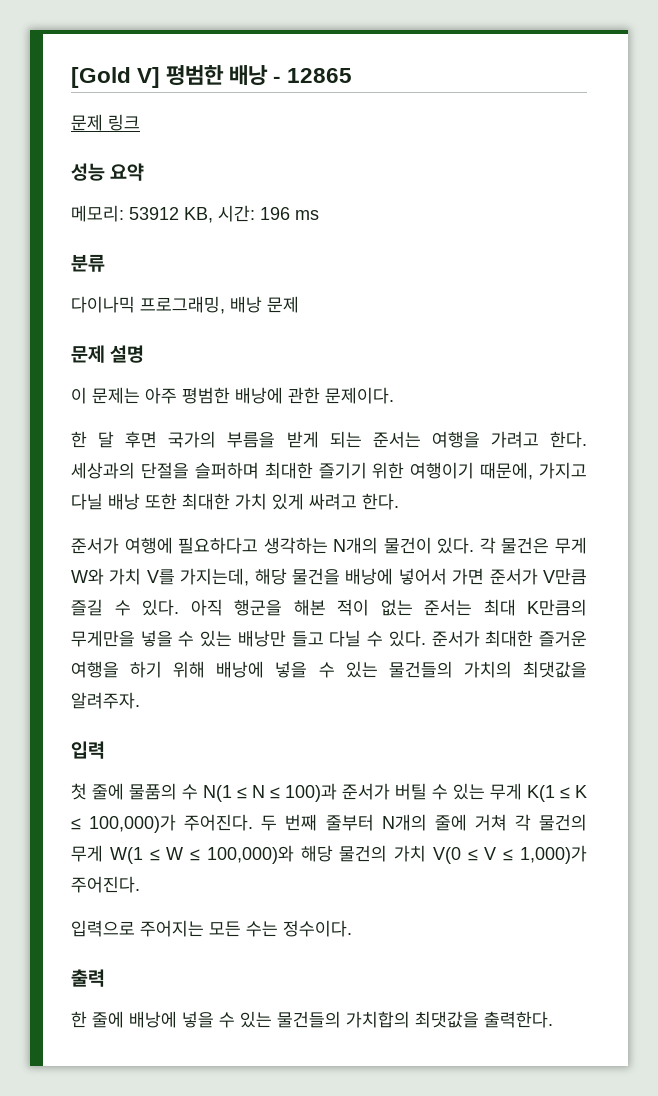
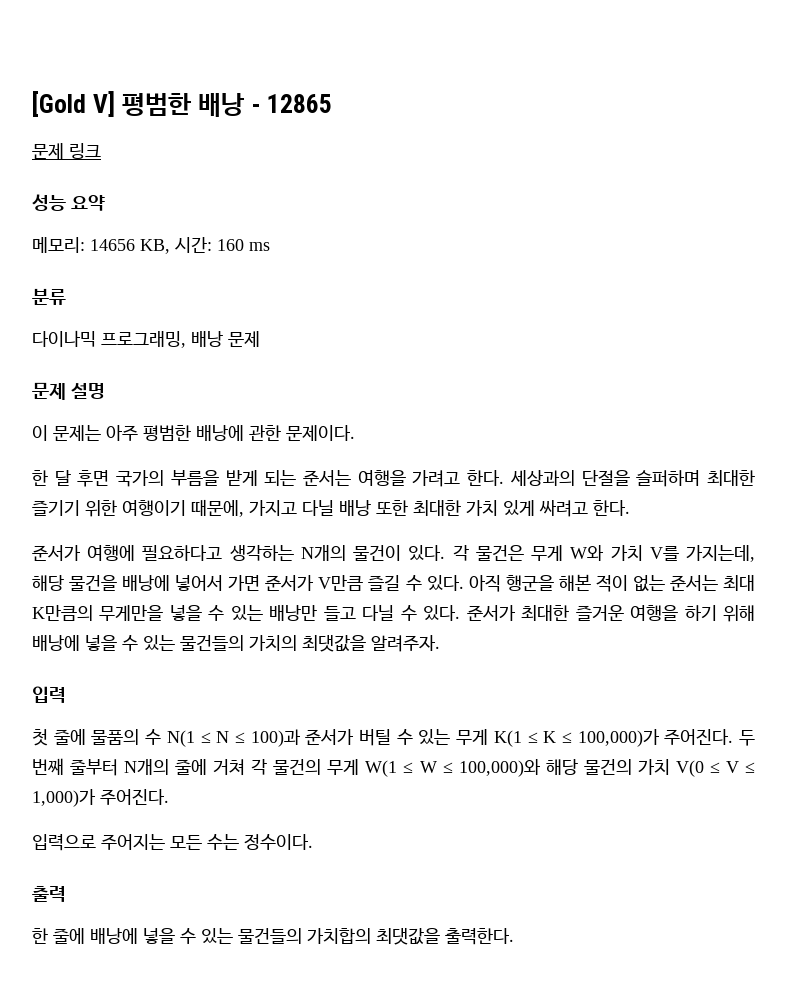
[129,207,179,220] 53912 -> [90,239,135,251] 14656
[260,207,290,220] 196 -> [217,239,244,251] 160

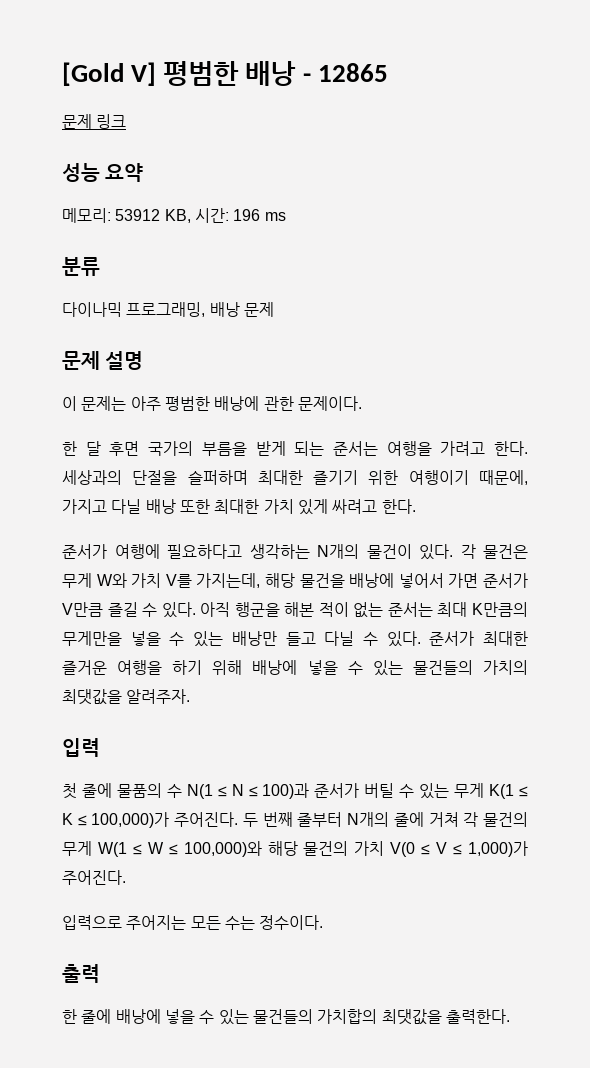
[90,239,135,251] 14656 -> [115,209,161,221] 53912
[217,239,244,251] 160 -> [233,209,261,221] 196

